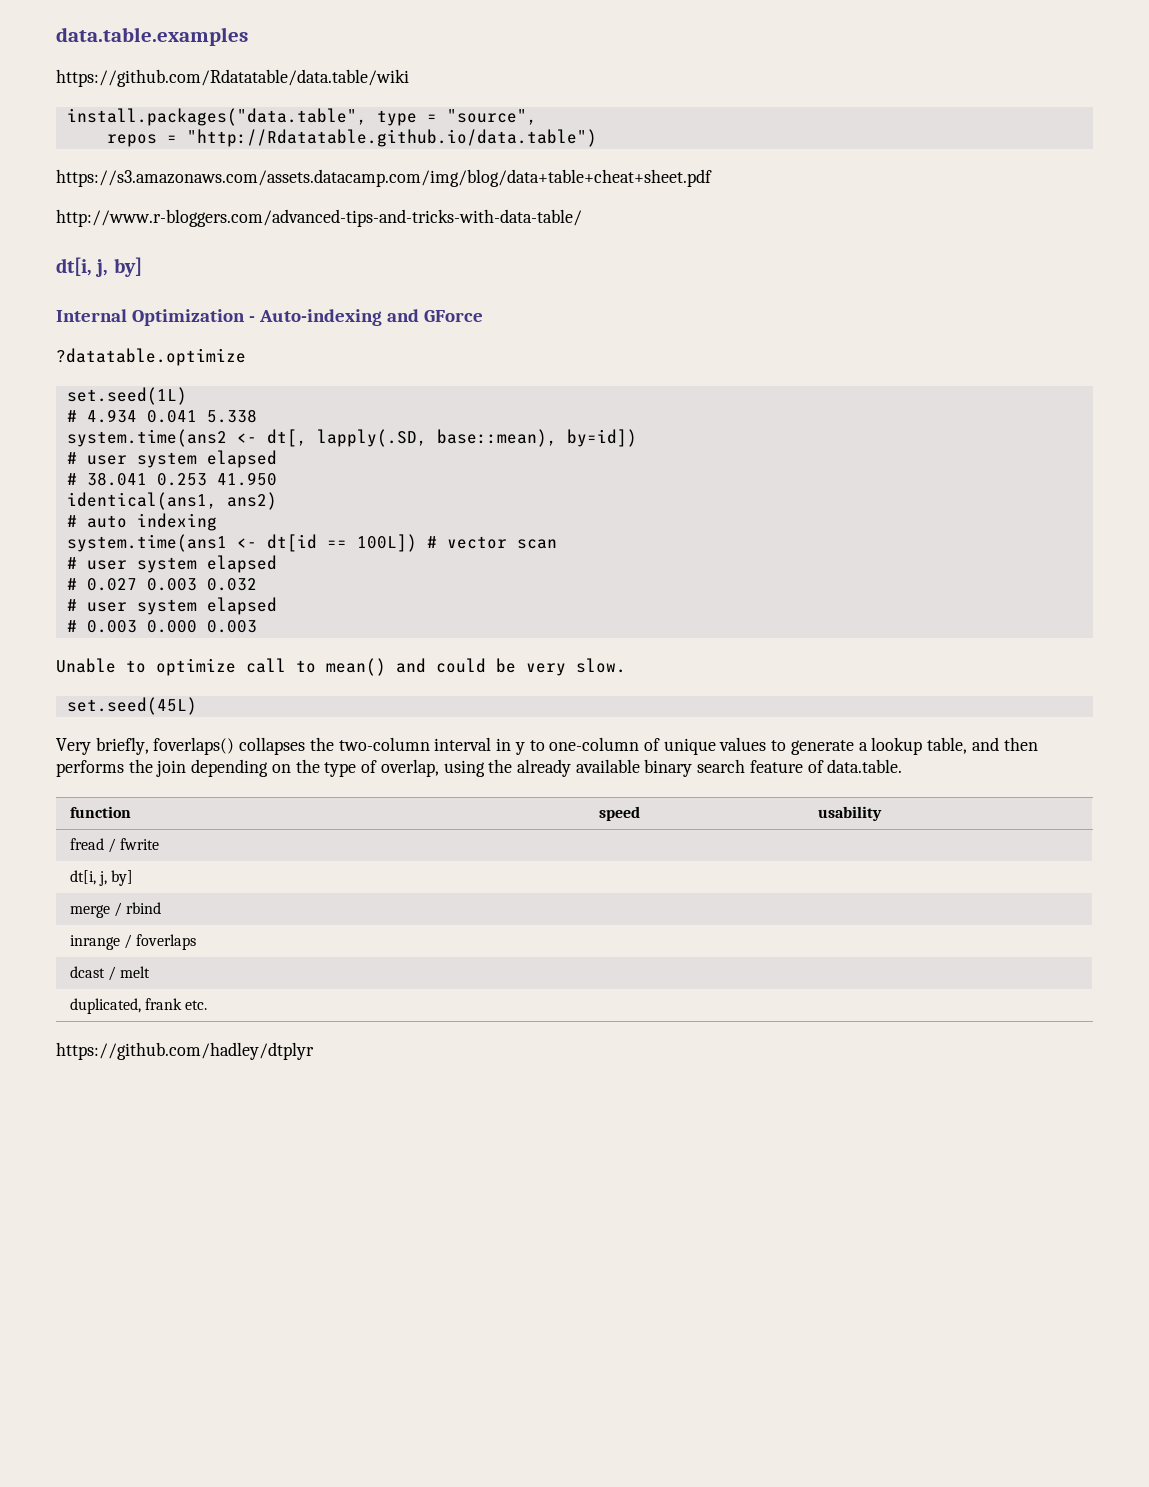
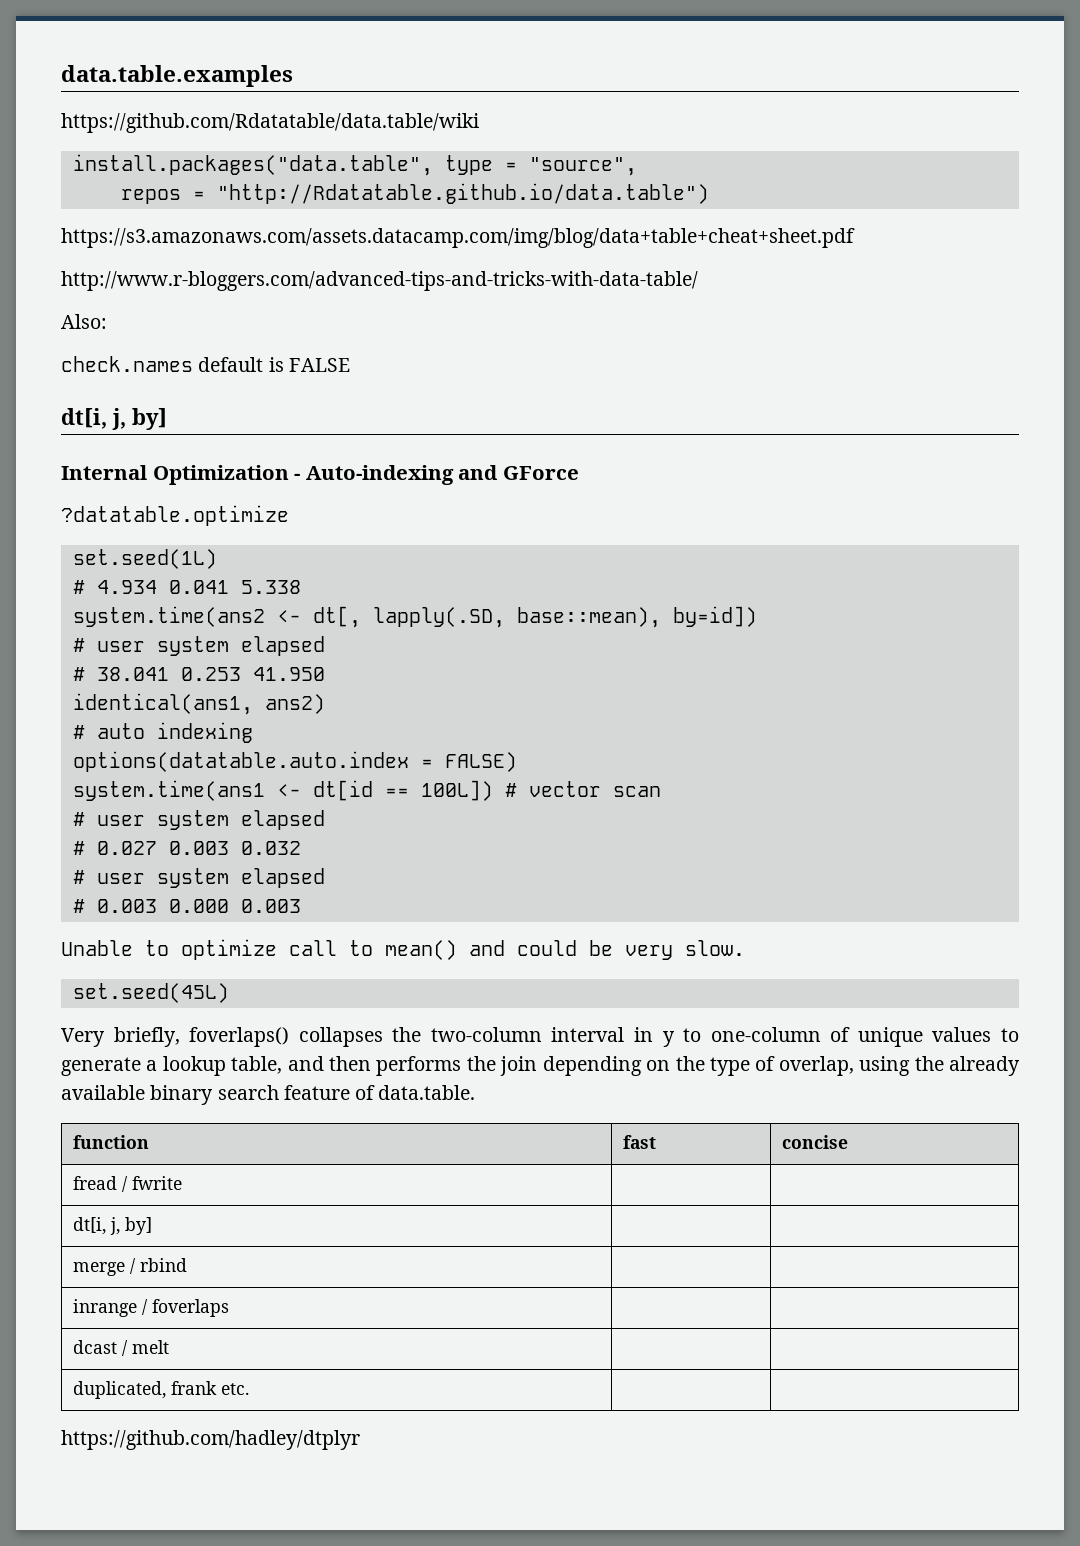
(582, 218) none -> [61,314,107,329] [61,356,350,372] // Also: // check.names default is FALSE
(217, 522) none -> [72,751,517,772] // options(datatable.auto.index = FALSE)
[598,806,640,821] [817,806,882,821] speed | usability -> [623,1135,657,1149] [782,1135,849,1149] fast | concise

